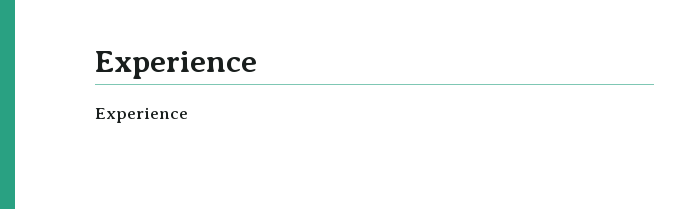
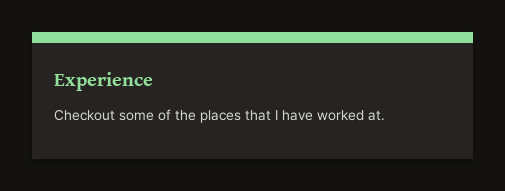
[95,107,188,123] Experience -> [54,109,385,123] Checkout some of the places that I have worked at.

